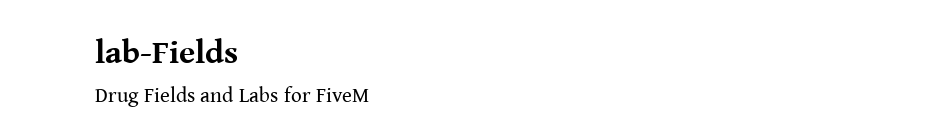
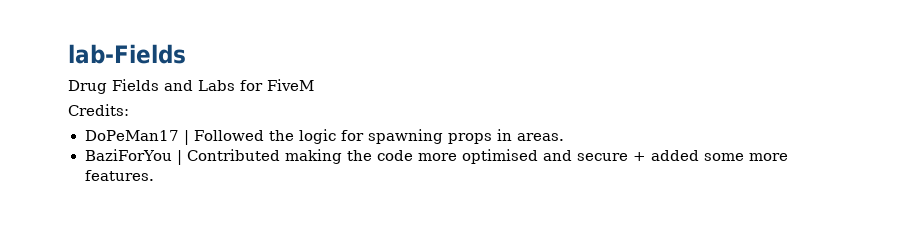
(370, 95) none -> [68,104,129,116] [84,129,564,145] [84,149,789,165] [84,170,154,181] // Credits: // DoPeMan17 | Followed the logic for spawning props in areas. // BaziForYou | Contributed making the code more optimised and secure + added some more features.

